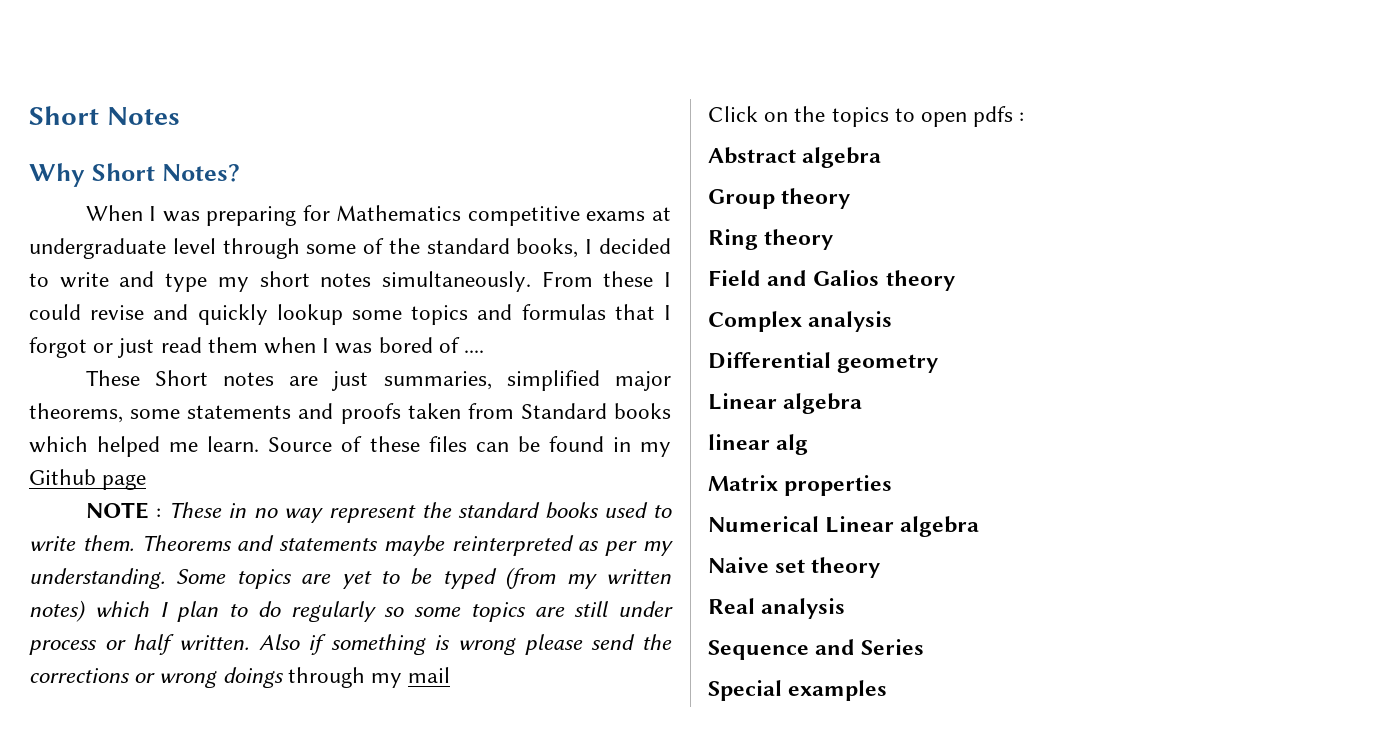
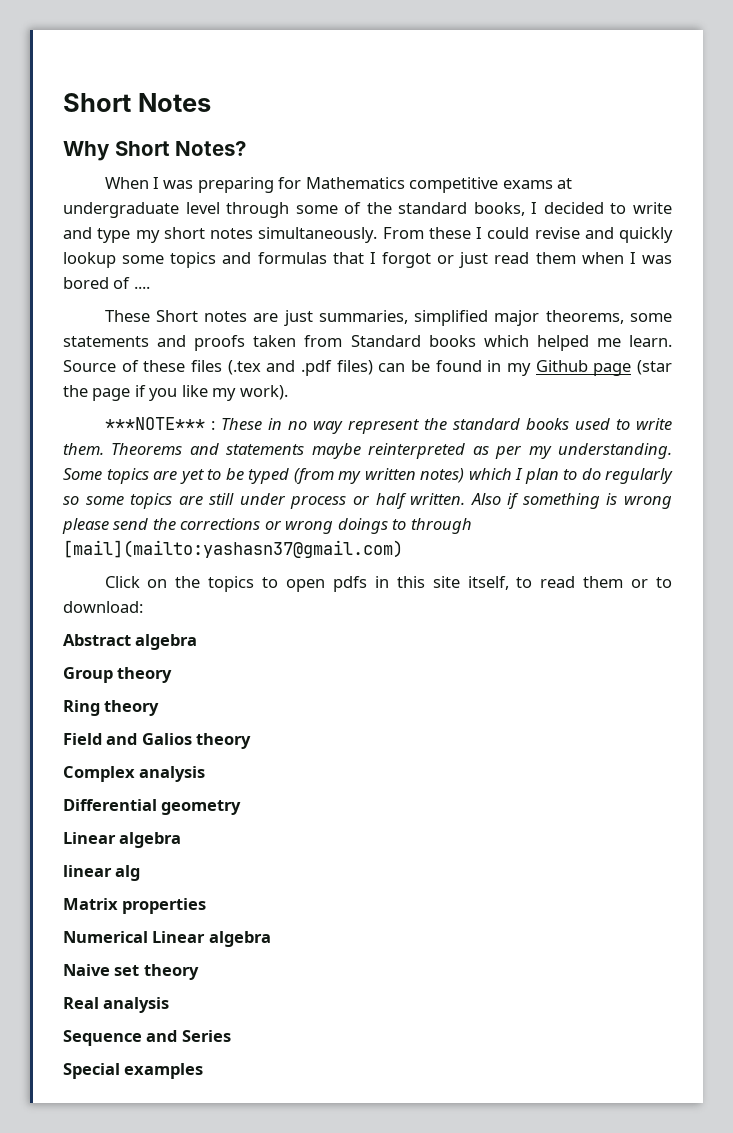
(467, 444) none -> [227,360,373,376] (.tex and .pdf files)
[85,502,149,519] // NOTE -> [637,360,673,375] [63,385,288,401] [104,417,205,430] (star the page if you like my work). // ***NOTE***
[287,667,451,688] through my mail -> [392,518,472,534] [63,540,403,558] to through [mail](mailto:yashasn37@gmail.com)
[1019,112,1025,122] : -> [374,576,672,590] [63,601,143,613] in this site itself, to read them or to download:

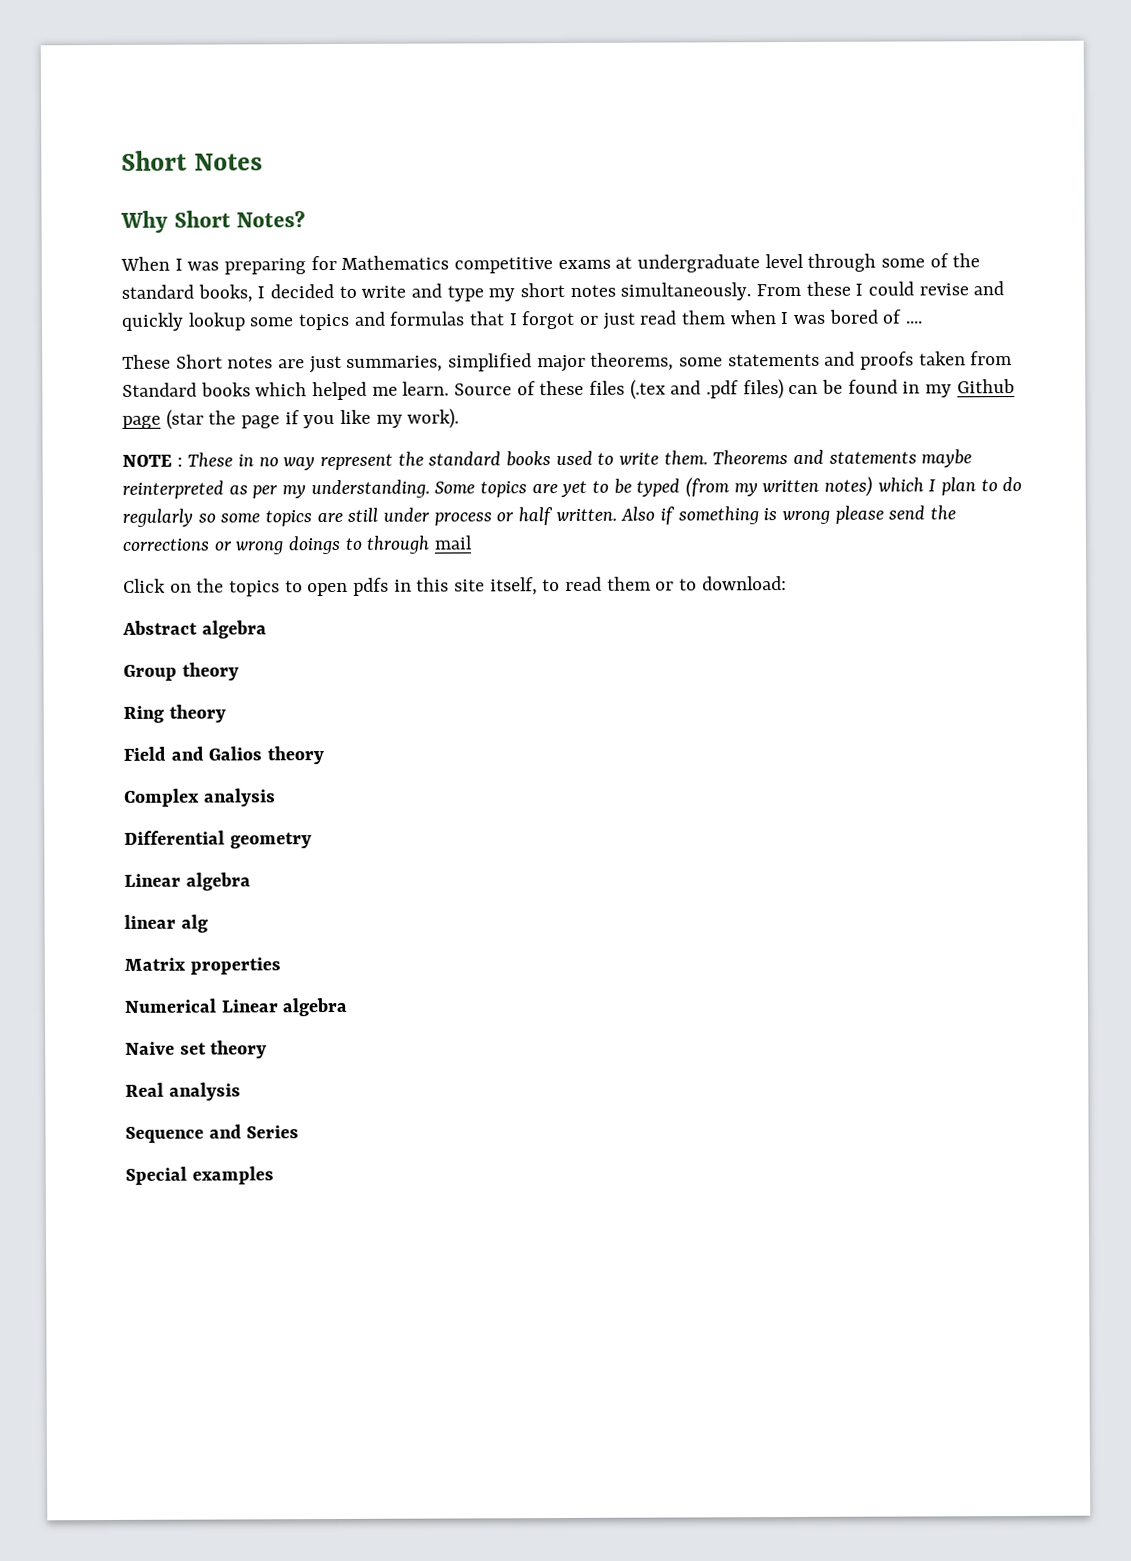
[104,417,205,430] ***NOTE*** -> [122,454,172,467] NOTE
[63,540,403,558] [mail](mailto:yashasn37@gmail.com) -> [434,535,473,550] mail

